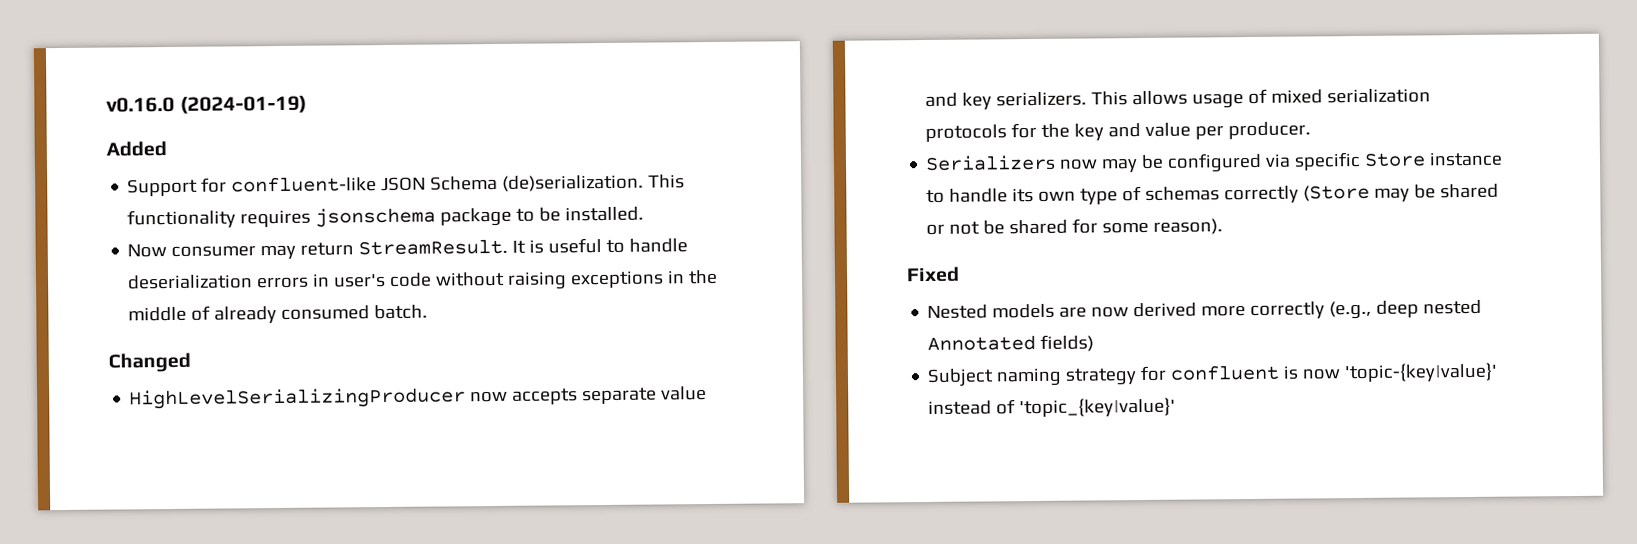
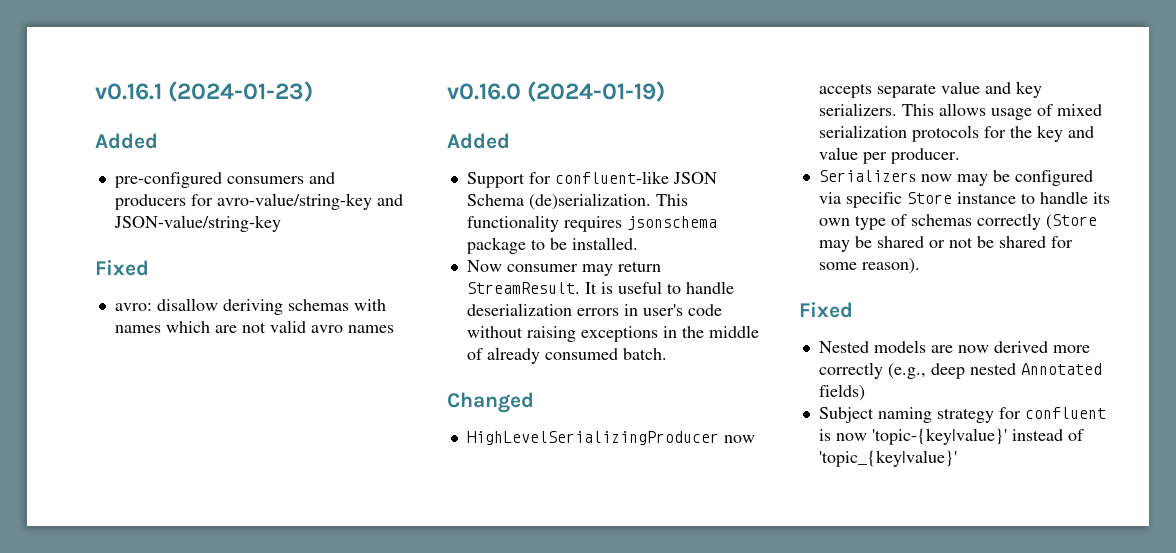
(106, 104) none -> [95,81,314,102] [95,133,158,149] [114,172,335,188] [114,193,403,210] [113,215,281,232] [95,260,149,276] [114,298,386,315] [114,320,394,333] v0.16.1 (2024-01-23) // Added // pre-configured consumers and producers for avro-value/string-key and JSON-value/string-key // Fixed // avro: disallow deriving schemas with names which are not valid avro names //

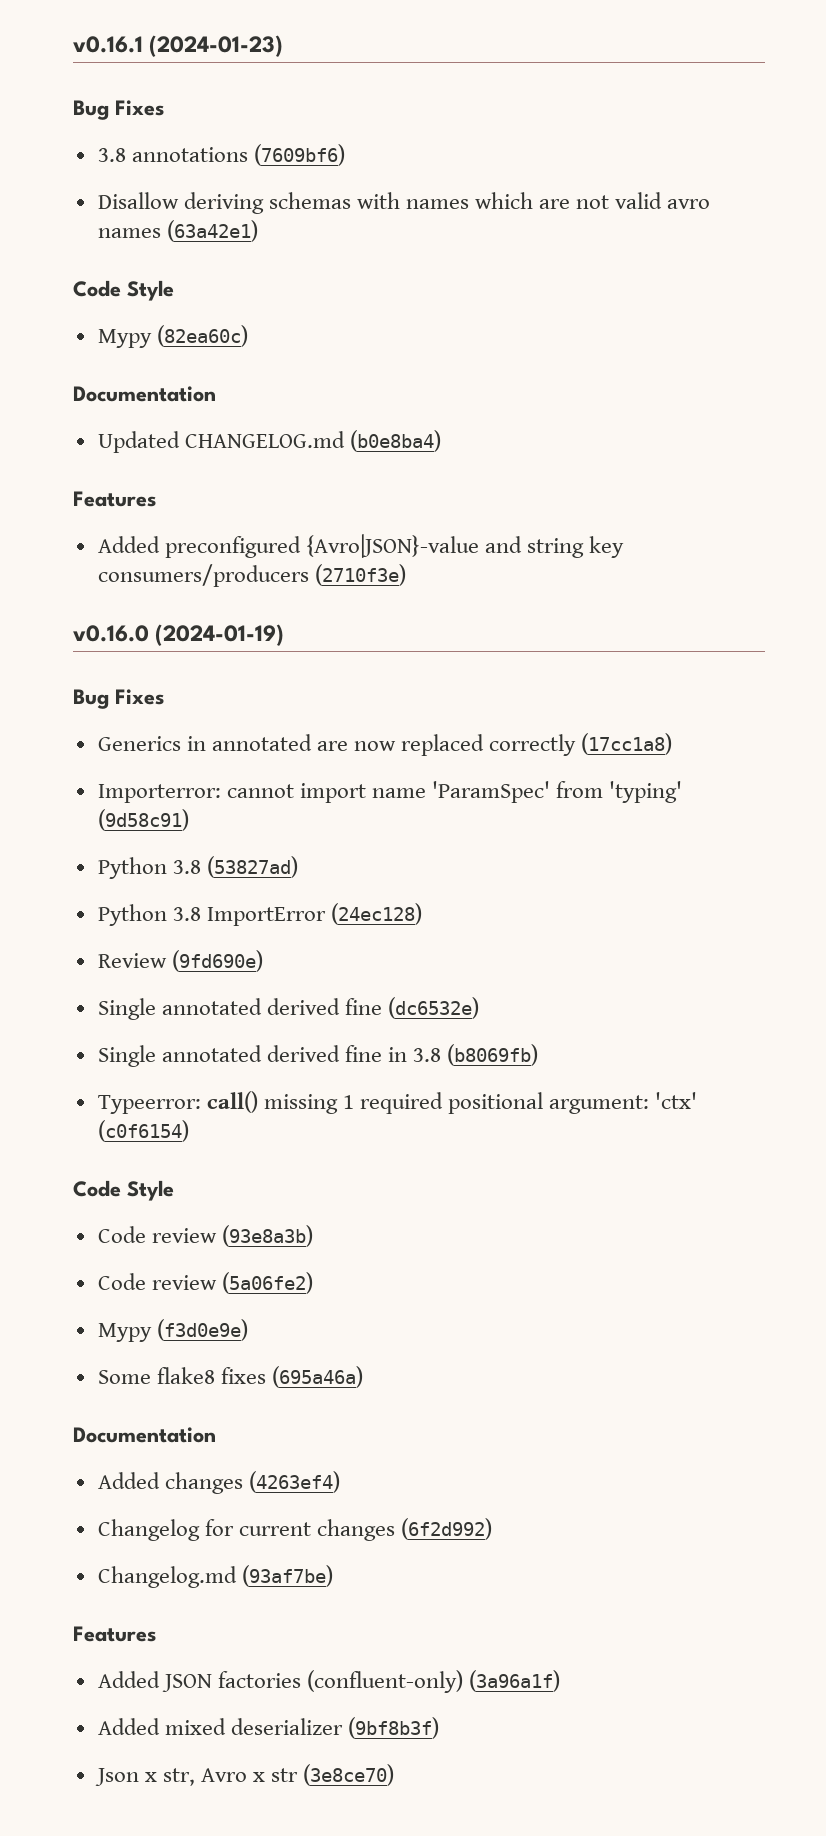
[95,133,158,149] [114,172,335,188] [114,193,403,210] [113,215,281,232] [95,260,149,276] [114,298,218,311] Added // pre-configured consumers and producers for avro-value/string-key and JSON-value/string-key // Fixed // avro: disallow -> [73,100,164,120] [97,144,345,166] [97,192,179,209] Bug Fixes // 3.8 annotations (7609bf6) // Disallow
[447,81,666,102] [447,133,510,149] [466,171,717,188] [466,193,688,210] [466,215,717,232] [466,237,638,254] [466,260,661,276] [466,281,734,294] [466,303,722,316] [466,325,759,342] [466,347,667,364] [447,392,534,413] [466,431,755,445] [818,81,1042,98] [818,103,1102,120] [818,125,1094,142] [818,147,960,164] [818,170,1093,186] [818,191,1110,208] [818,213,1097,230] [818,236,1073,252] [818,258,920,274] [799,302,853,318] [818,340,1090,353] [818,362,1102,379] [818,384,865,401] [818,407,1106,423] [818,428,1084,445] [818,450,957,467] // v0.16.0 (2024-01-19) // Added // Support for confluent-like JSON Schema (de)serialization. This functionality requires jsonschema package to be installed. // Now consumer may return StreamResult. It is useful to handle deserialization errors in user's code without raising exceptions in the middle of already consumed batch. // Changed // HighLevelSerializingProducer now accepts separate value and key serializers. This allows usage of mixed serialization protocols for the key and value per producer. // Serializers now may be configured via specific Store instance to handle its own type of schemas correctly (Store may be shared or not be shared for some reason). // Fixed // Nested models are now derived more correctly (e.g., deep nested Annotated fields) // Subject naming strategy for confluent is now 'topic-{key|value}' instead of 'topic_{key|value}' -> [166,220,258,242] [73,280,174,301] [97,325,248,348] [73,386,216,402] [97,430,441,453] [73,491,156,507] [97,534,625,558] [97,564,406,587] [73,624,285,646] [73,689,164,709] [97,733,673,756] [97,781,683,803] [97,809,189,831] [97,856,298,879] [97,903,422,926] [97,950,263,972] [97,997,480,1020] [97,1044,539,1067] [97,1091,698,1114] [97,1120,189,1142] [73,1180,174,1201] [97,1225,313,1247] [97,1272,313,1294] [97,1319,248,1342] [97,1366,363,1388] [73,1427,216,1443] [97,1471,340,1494] [97,1518,493,1541] [97,1565,333,1588] [73,1626,156,1642] [97,1670,561,1693] [97,1717,439,1739] [94,1764,395,1786] (63a42e1) // Code Style // Mypy (82ea60c) // Documentation // Updated CHANGELOG.md (b0e8ba4) // Features // Added preconfigured {Avro|JSON}-value and string key consumers/producers (2710f3e) // v0.16.0 (2024-01-19) // Bug Fixes // Generics in annotated are now replaced correctly (17cc1a8) // Importerror: cannot import name 'ParamSpec' from 'typing' (9d58c91) // Python 3.8 (53827ad) // Python 3.8 ImportError (24ec128) // Review (9fd690e) // Single annotated derived fine (dc6532e) // Single annotated derived fine in 3.8 (b8069fb) // Typeerror: call() missing 1 required positional argument: 'ctx' (c0f6154) // Code Style // Code review (93e8a3b) // Code review (5a06fe2) // Mypy (f3d0e9e) // Some flake8 fixes (695a46a) // Documentation // Added changes (4263ef4) // Changelog for current changes (6f2d992) // Changelog.md (93af7be) // Features // Added JSON factories (confluent-only) (3a96a1f) // Added mixed deserializer (9bf8b3f) // Json x str, Avro x str (3e8ce70)

